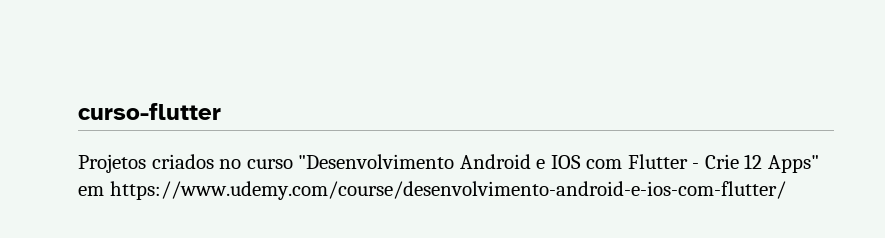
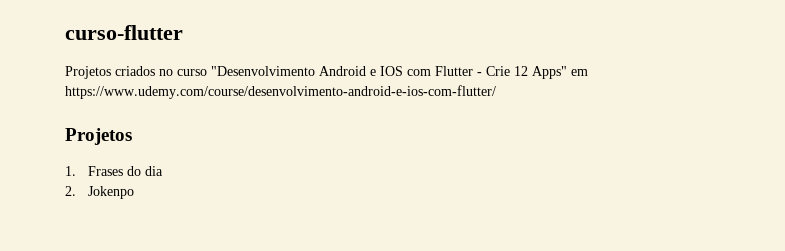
(786, 190) none -> [65,128,132,145] [65,166,163,176] [65,186,134,199] // Projetos // 1. Frases do dia // 2. Jokenpo

